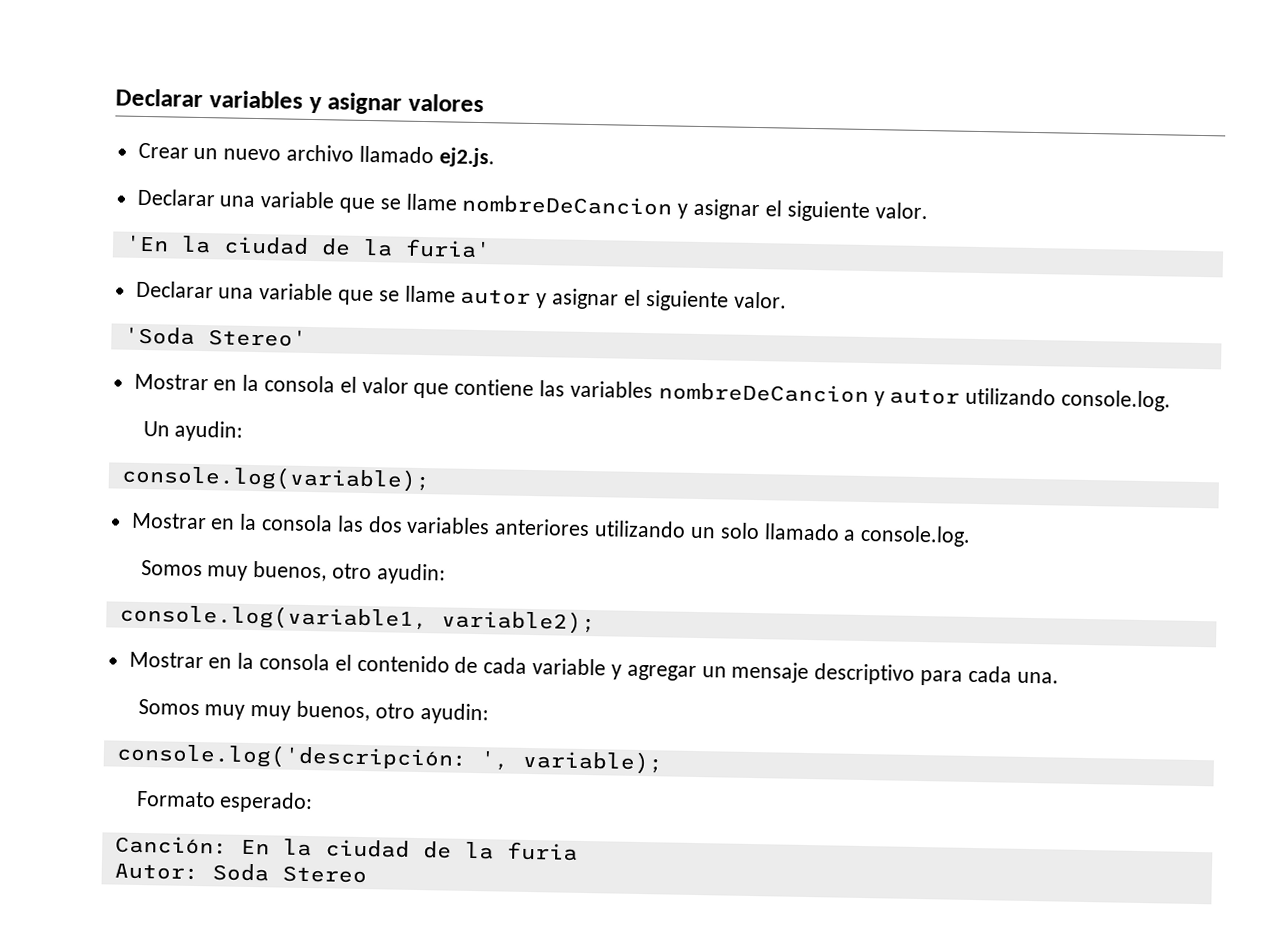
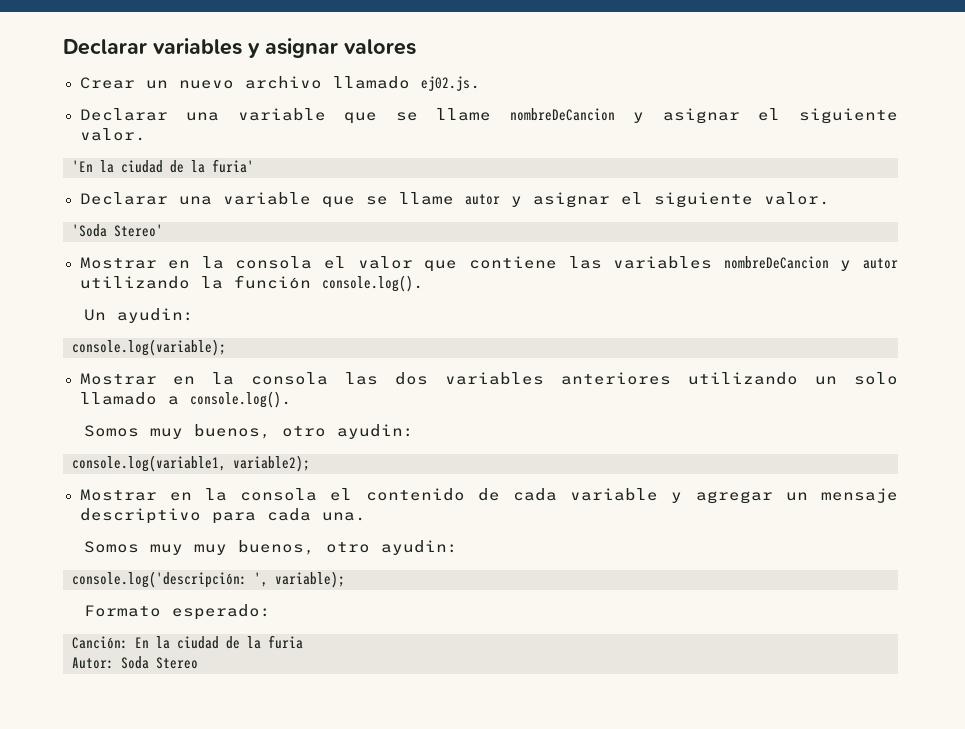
[438,147,495,168] ej2.js. -> [420,76,481,91] ej02.js.
[1060,389,1171,412] console.log. -> [200,275,424,292] la función console.log().
[860,524,972,547] console.log. -> [189,391,292,408] console.log().

